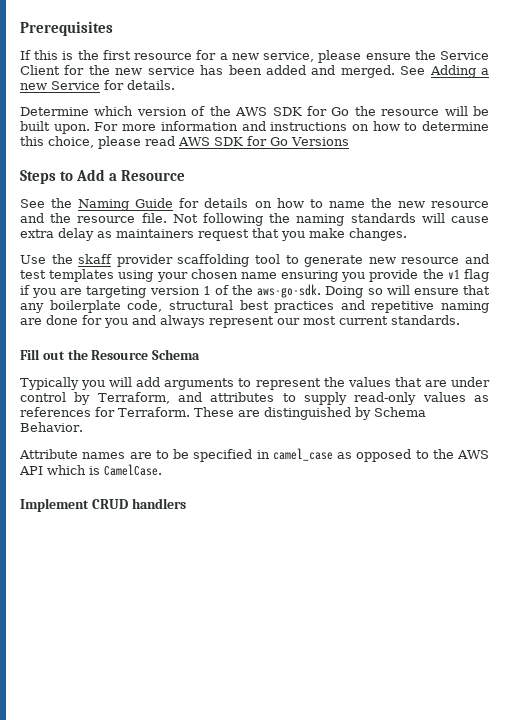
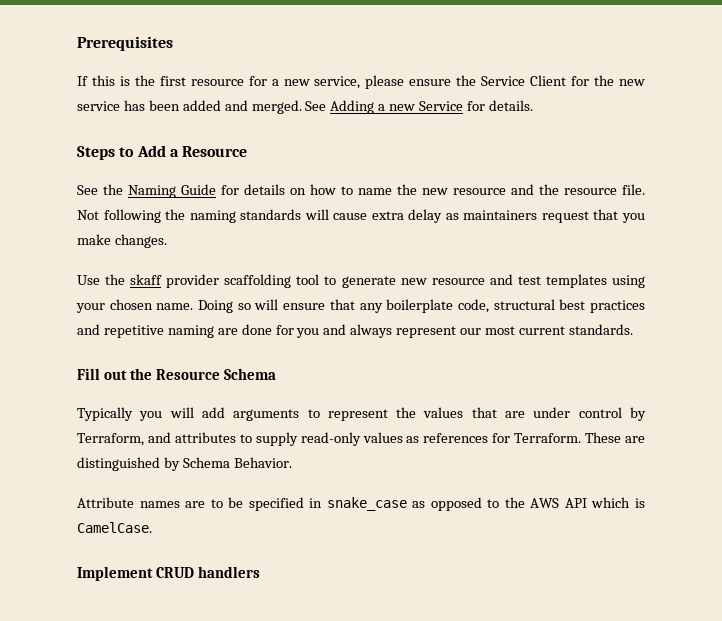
[20,106,490,116] [20,121,489,134] [20,136,349,149] // Determine which version of the AWS SDK for Go the resource will be built upon. For more information and instructions on how to determine this choice, please read AWS SDK for Go Versions -> (533, 105) none
[240,269,490,282] [20,284,322,298] name ensuring you provide the v1 flag if you are targeting version 1 of the aws-go-sdk. -> [156,303,194,310] name.
[272,448,333,461] camel_case -> [326,497,407,511] snake_case

